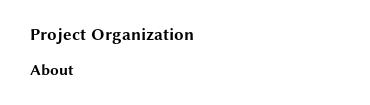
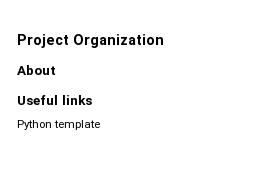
(74, 70) none -> [17,95,92,105] [17,120,101,130] // Useful links // Python template

